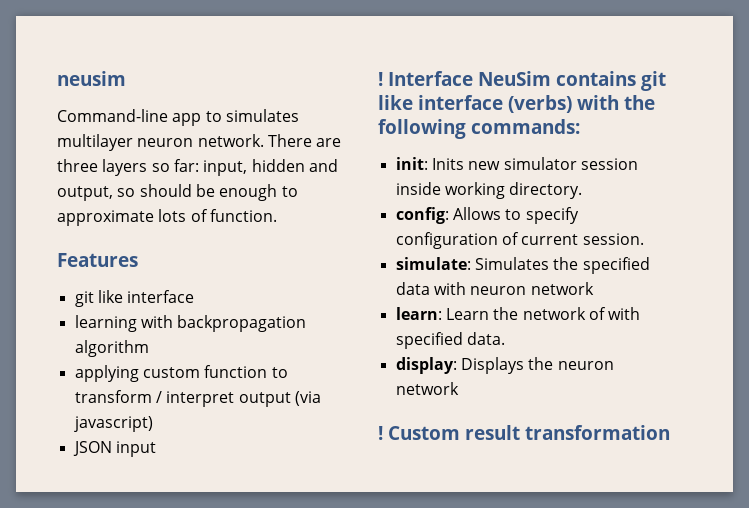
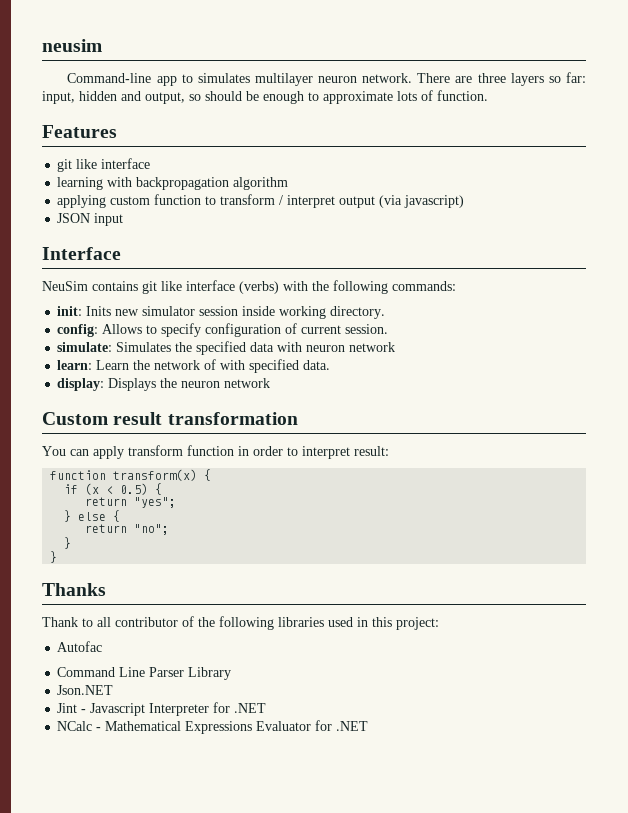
[378,72,383,86] ! -> (124, 219) none
(473, 78) none -> (121, 253) //
[378,426,383,440] ! -> (271, 383) none
(670, 432) none -> [42,445,389,459] [50,469,212,481] [64,483,163,495] [85,497,177,508] [64,510,121,522] [85,524,170,535] [64,537,72,549] [50,551,58,563] [42,583,106,596] [42,616,439,630] [57,641,103,652] [57,667,232,680] [57,685,114,695] [57,702,267,716] [57,720,369,734] // You can apply transform function in order to interpret result: // function transform(x) { // if (x < 0.5) { // return "yes"; // } else { // return "no"; // } // } // Thanks // Thank to all contributor of the following libraries used in this project: // Autofac // Command Line Parser Library // Json.NET // Jint - Javascript Interpreter for .NET // NCalc - Mathematical Expressions Evaluator for .NET

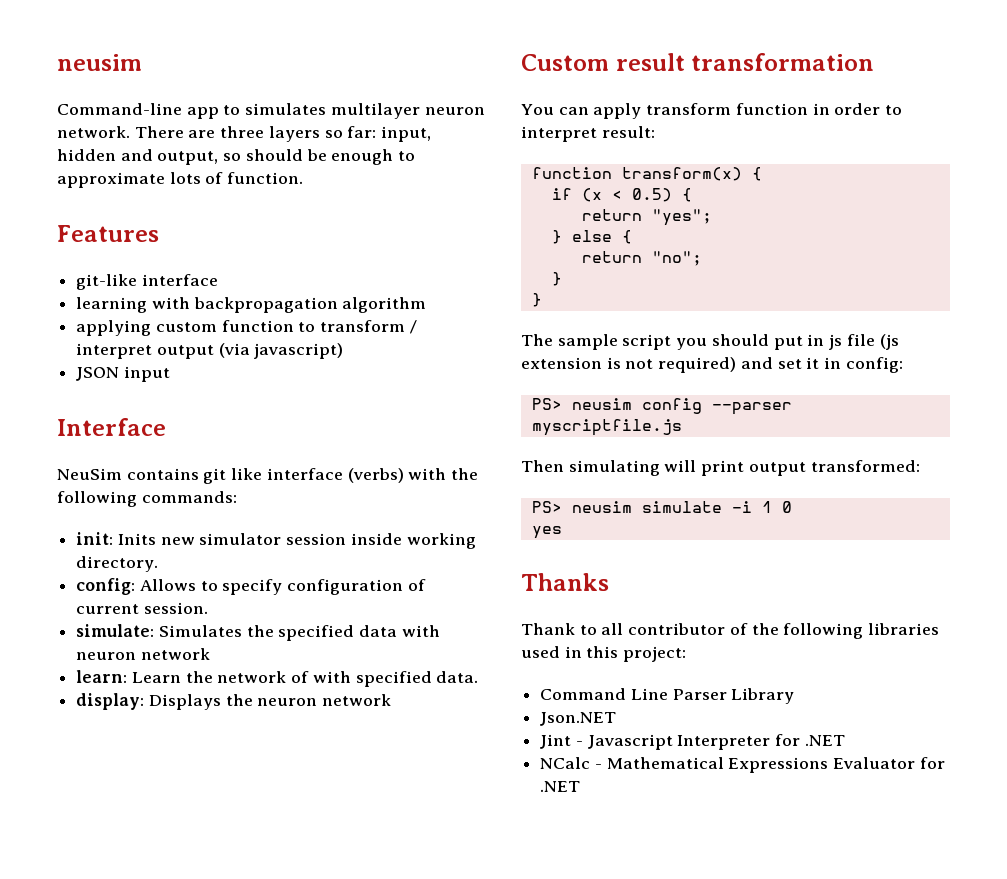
[57,159,98,172] git like -> [76,274,138,290] git-like
(58, 557) none -> [521,334,899,350] [521,357,903,373] [531,398,792,415] [531,419,682,436] [521,460,920,476] [531,501,792,513] [531,526,562,539] // The sample script you should put in js file (js extension is not required) and set it in config: // PS> neusim config --parser myscriptfile.js // Then simulating will print output transformed: // PS> neusim simulate -i 1 0 // yes
[57,641,103,652] // Autofac -> (687, 654) none

